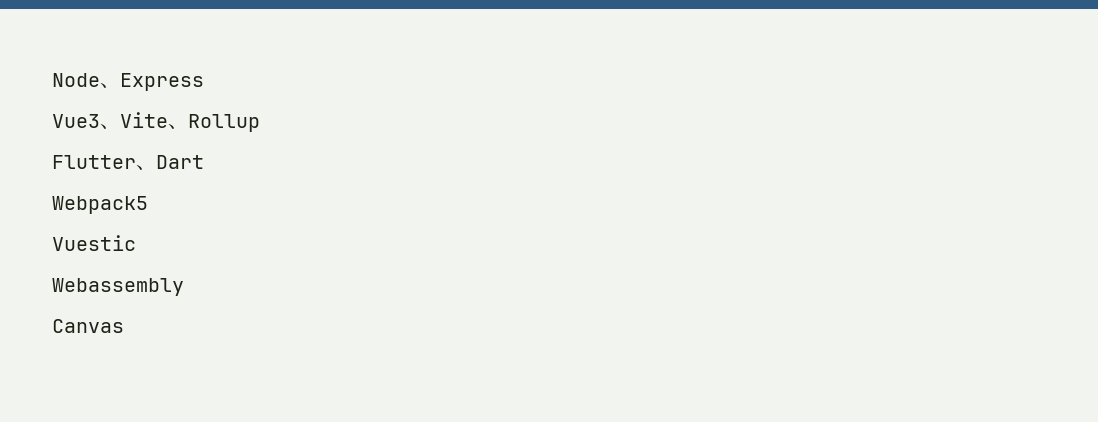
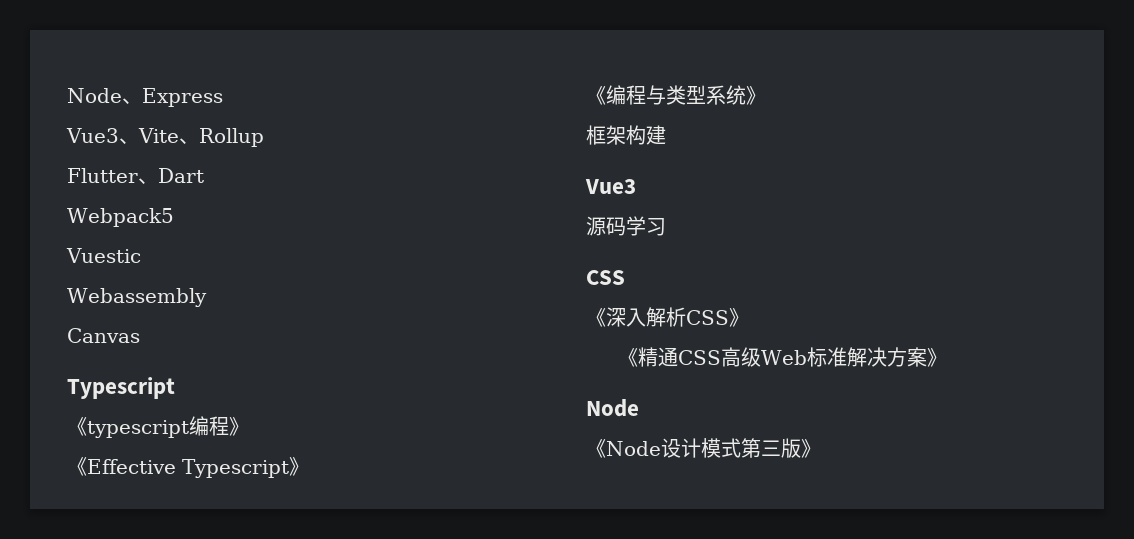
(124, 326) none -> [67,377,175,399] [67,416,249,438] [67,457,309,478] [586,85,766,105] [586,125,666,145] [585,179,636,194] [586,216,666,236] [586,270,625,285] [586,307,749,327] [617,347,947,367] [586,399,639,417] [586,438,821,458] // Typescript // 《typescript编程》 // 《Effective Typescript》 // 《编程与类型系统》 // 框架构建 // Vue3 // 源码学习 // CSS // 《深入解析CSS》 // 《精通CSS高级Web标准解决方案》 // Node // 《Node设计模式第三版》

